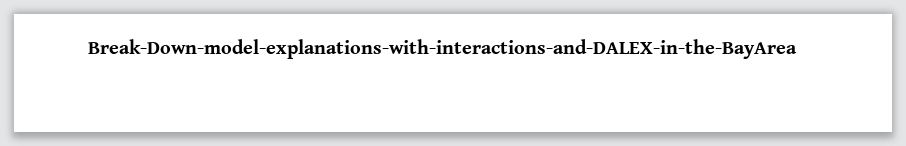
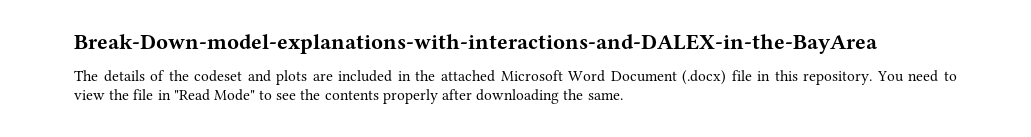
(797, 49) none -> [74,70,957,85] [74,89,623,104] // The details of the codeset and plots are included in the attached Microsoft Word Document (.docx) file in this repository. You need to view the file in "Read Mode" to see the contents properly after downloading the same.

